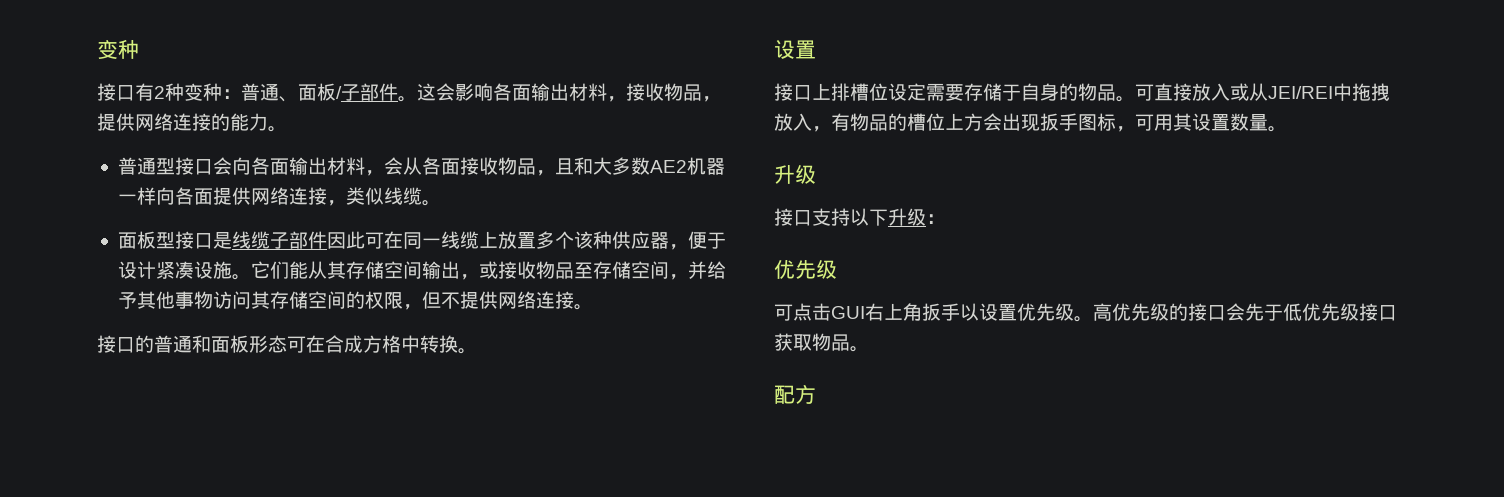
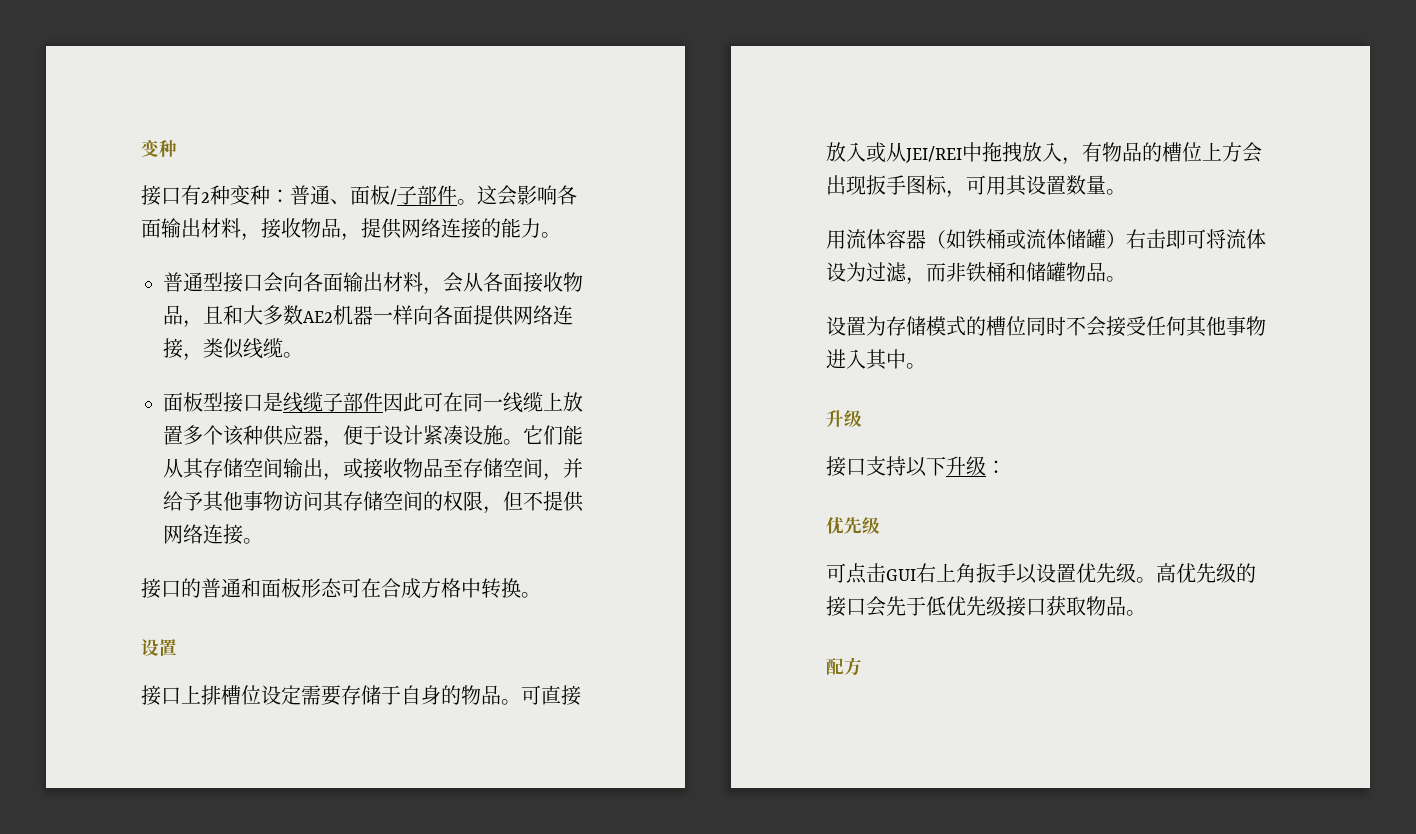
(1287, 129) none -> [826,229,1266,250] [826,262,1126,285] [826,316,1266,337] [826,349,926,370] // 用流体容器（如铁桶或流体储罐）右击即可将流体设为过滤，而非铁桶和储罐物品。 // 设置为存储模式的槽位同时不会接受任何其他事物进入其中。

